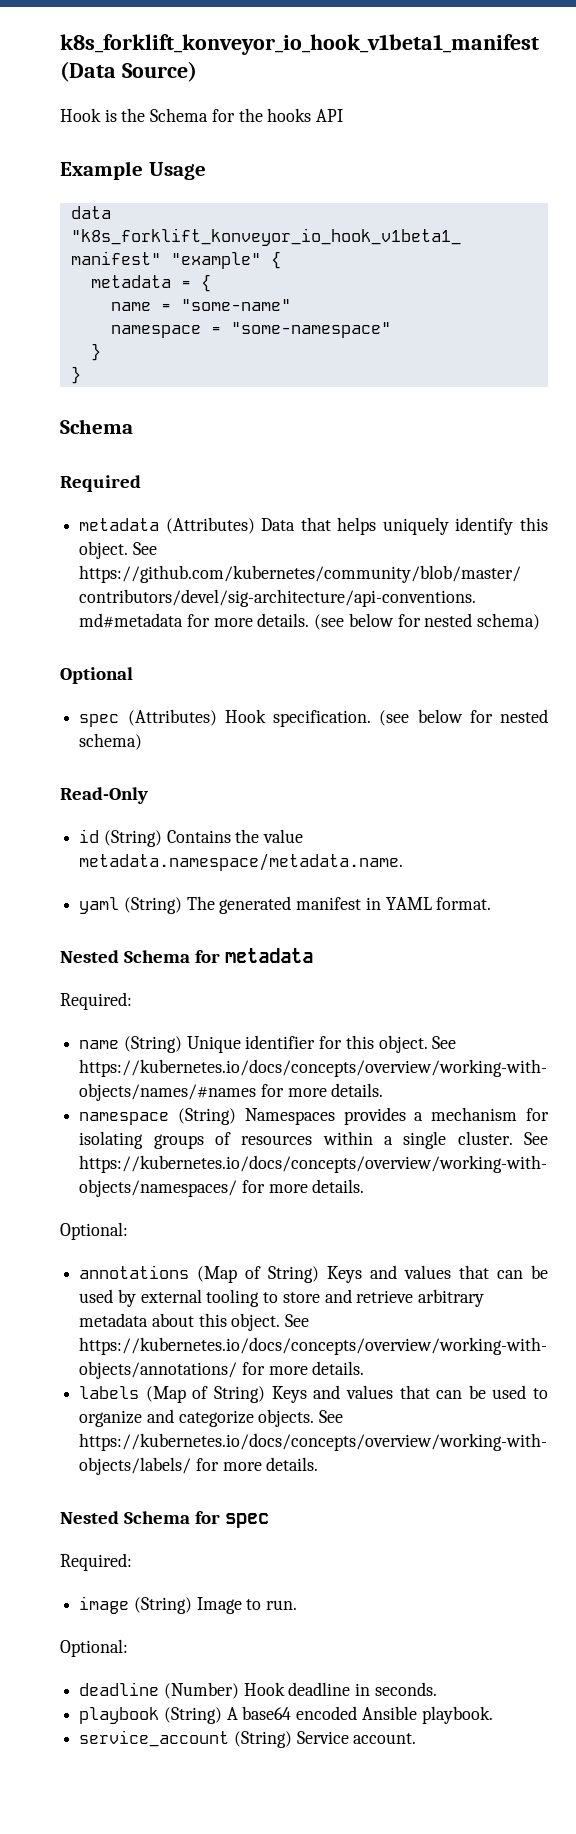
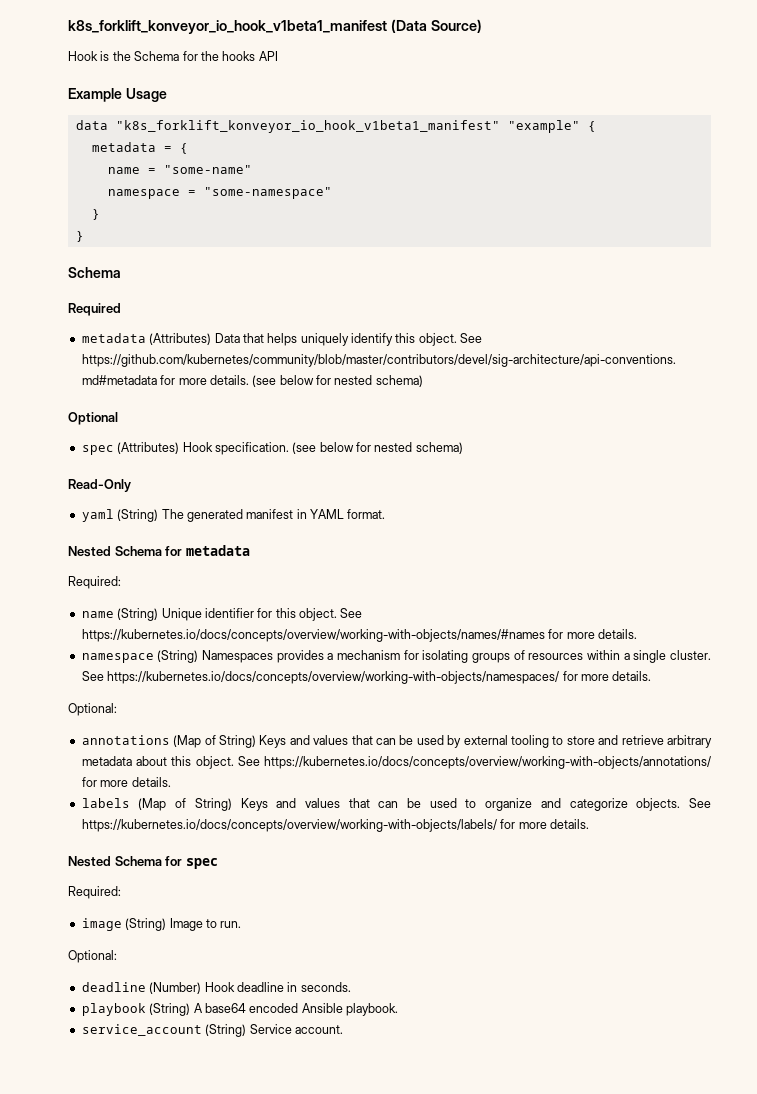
[79,829,304,847] [79,853,404,871] // id (String) Contains the value metadata.namespace/metadata.name. -> (131, 485) none

